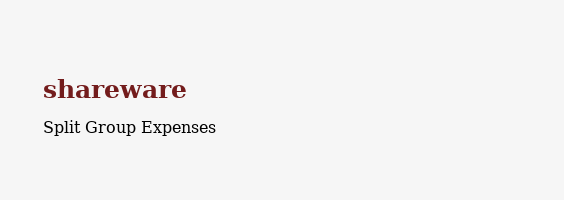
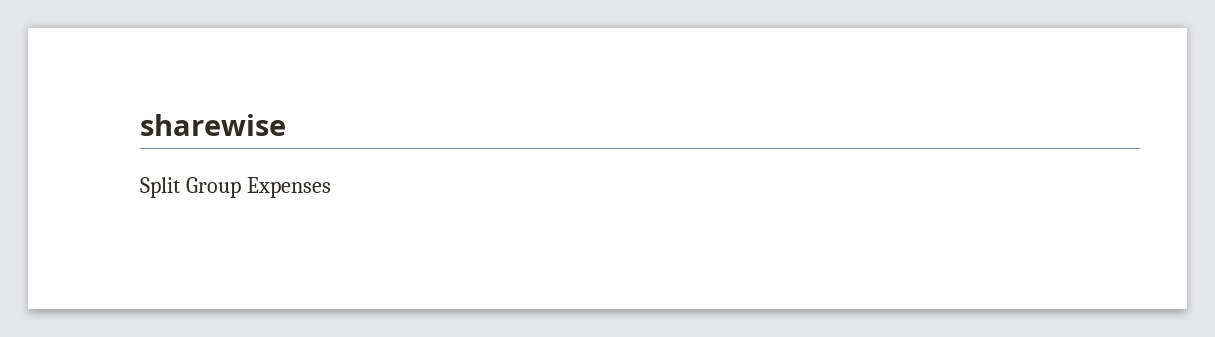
[43,79,187,98] shareware -> [140,114,286,136] sharewise

